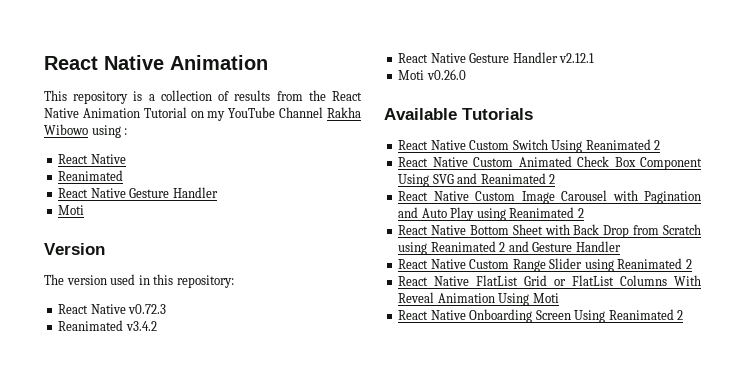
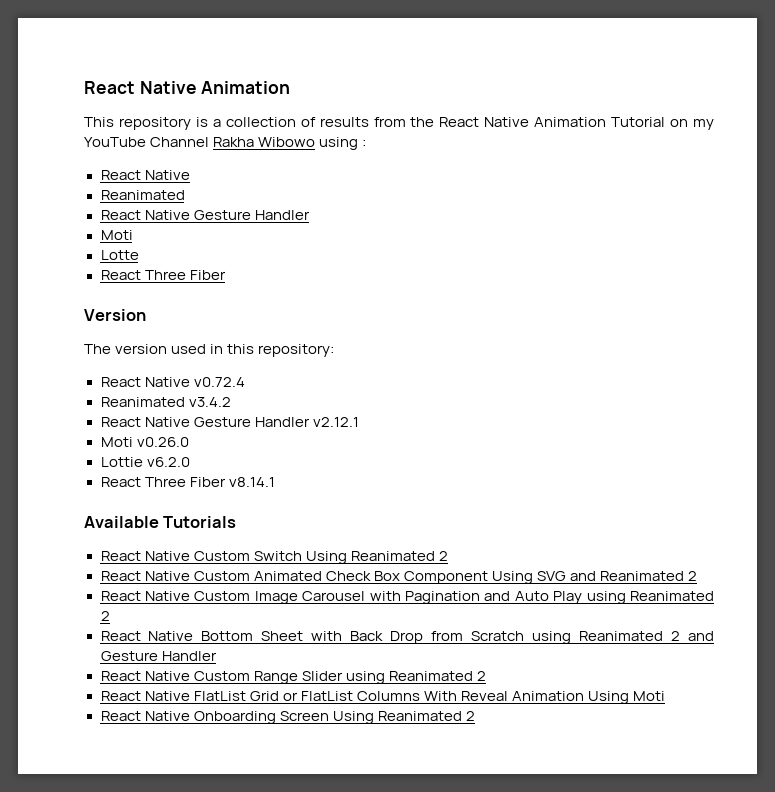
(85, 210) none -> [100,250,139,260] [100,270,226,280] // Lotte // React Three Fiber
[128,304,167,314] v0.72.3 -> [193,377,245,387] v0.72.4
(466, 74) none -> [100,457,190,467] [100,477,275,487] // Lottie v6.2.0 // React Three Fiber v8.14.1

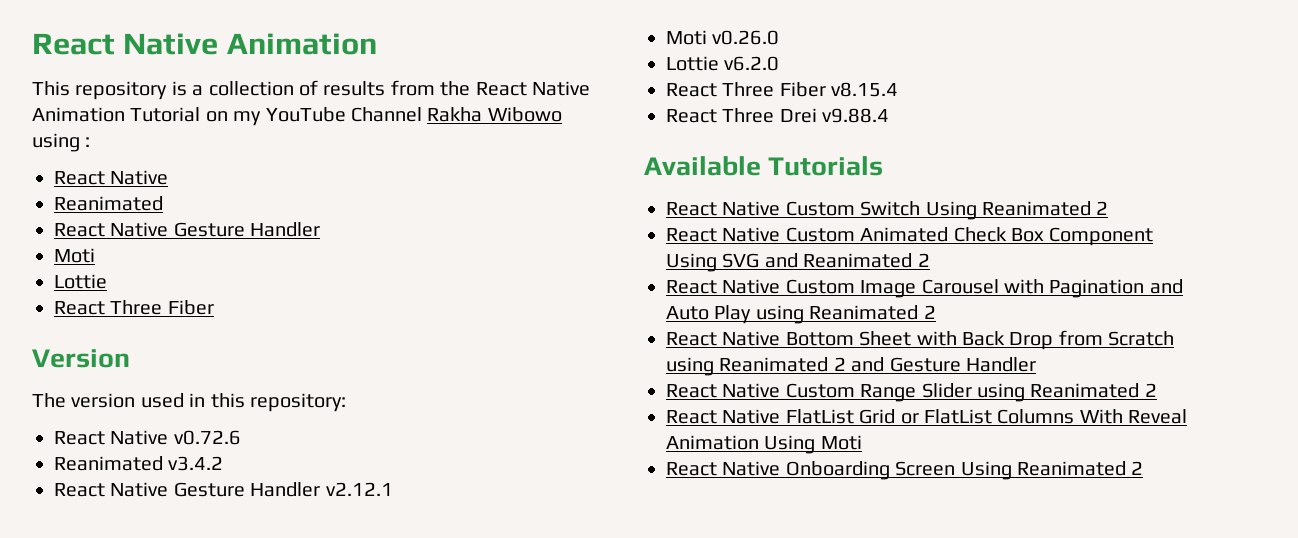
[100,250,139,260] Lotte -> [54,274,107,289] Lottie
[193,377,245,387] v0.72.4 -> [173,430,241,445] v0.72.6
[228,477,275,487] v8.14.1 -> [831,82,899,97] [666,108,890,123] v8.15.4 // React Three Drei v9.88.4

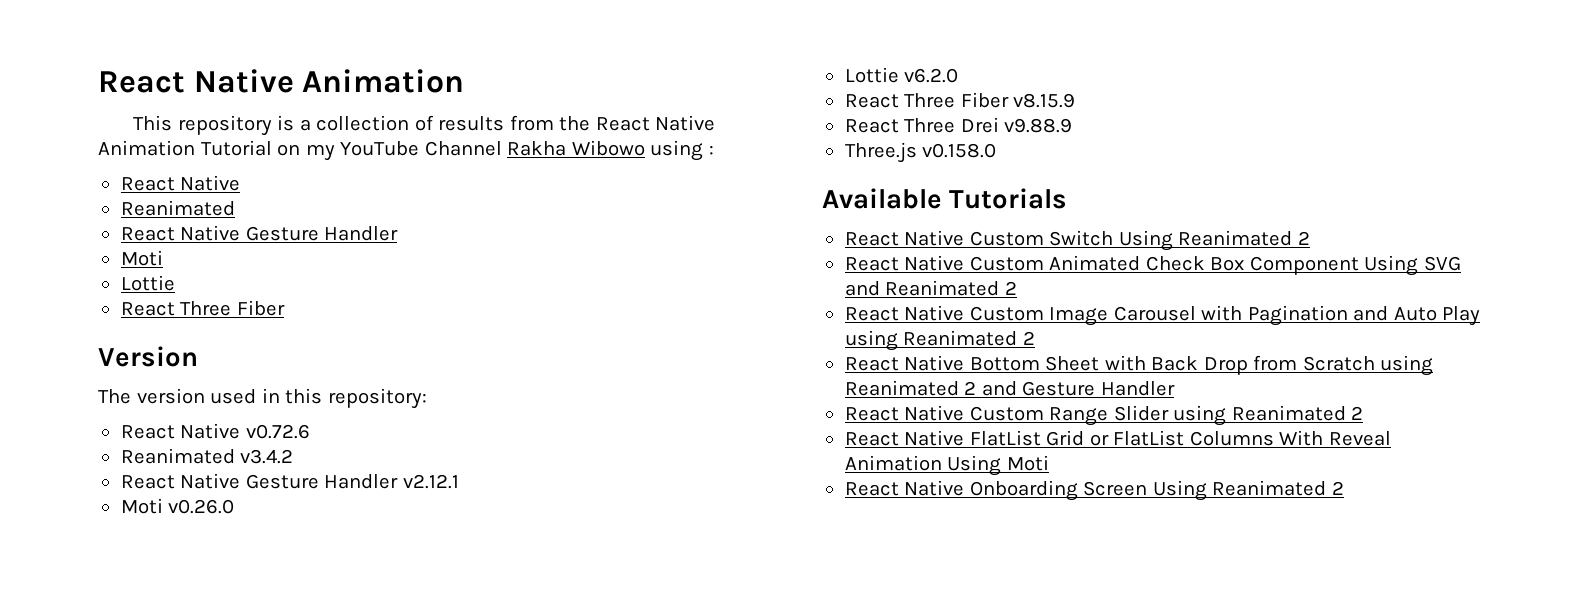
[831,82,899,97] v8.15.4 -> [1013,93,1076,108] v8.15.9
[822,108,890,123] v9.88.4 -> [1004,118,1073,133] [844,142,997,163] v9.88.9 // Three.js v0.158.0

